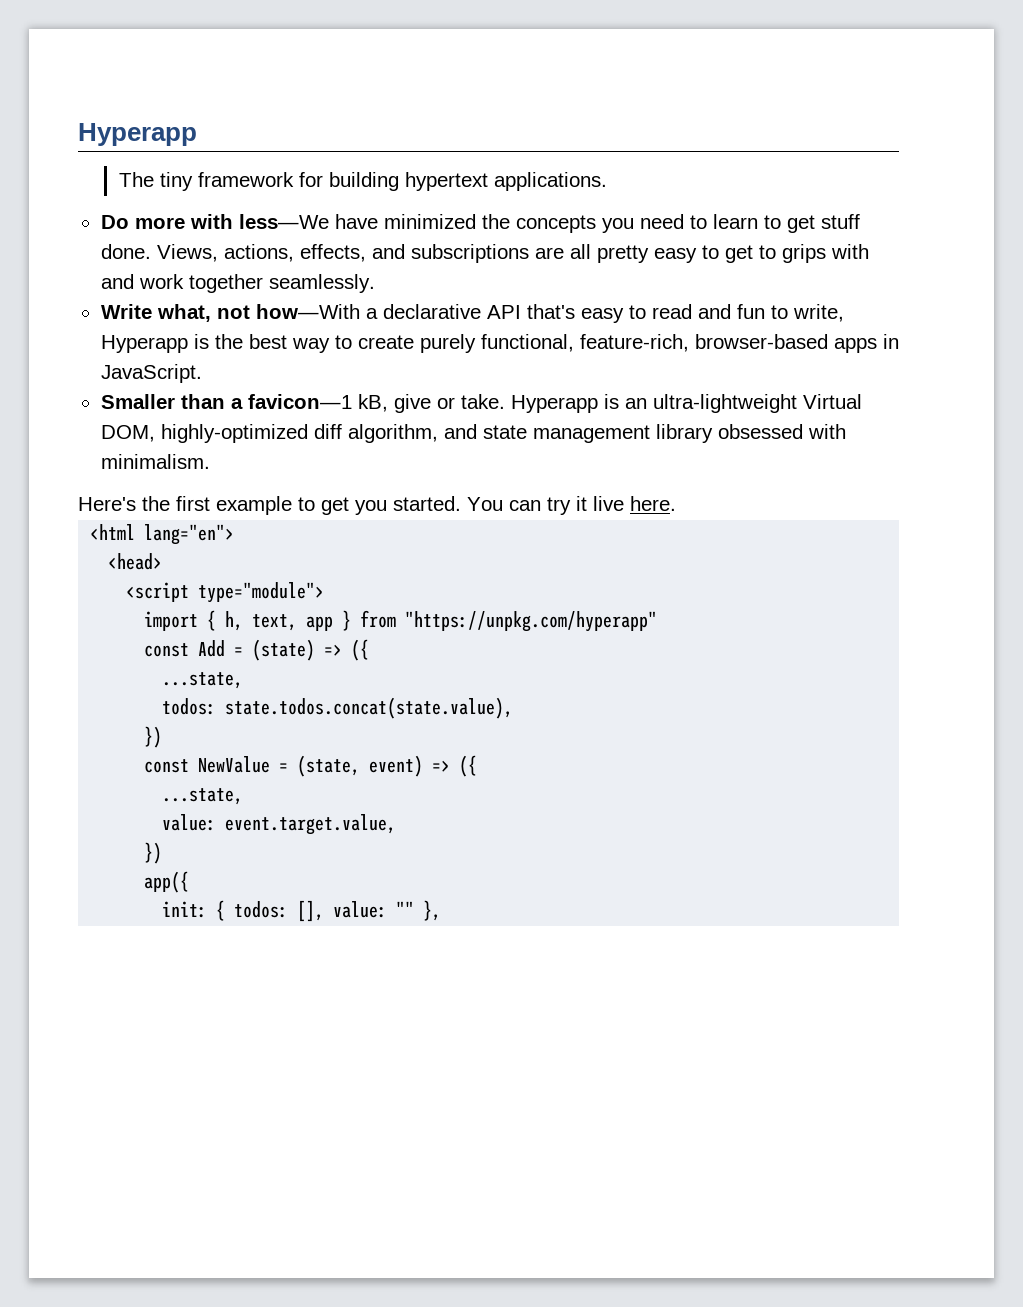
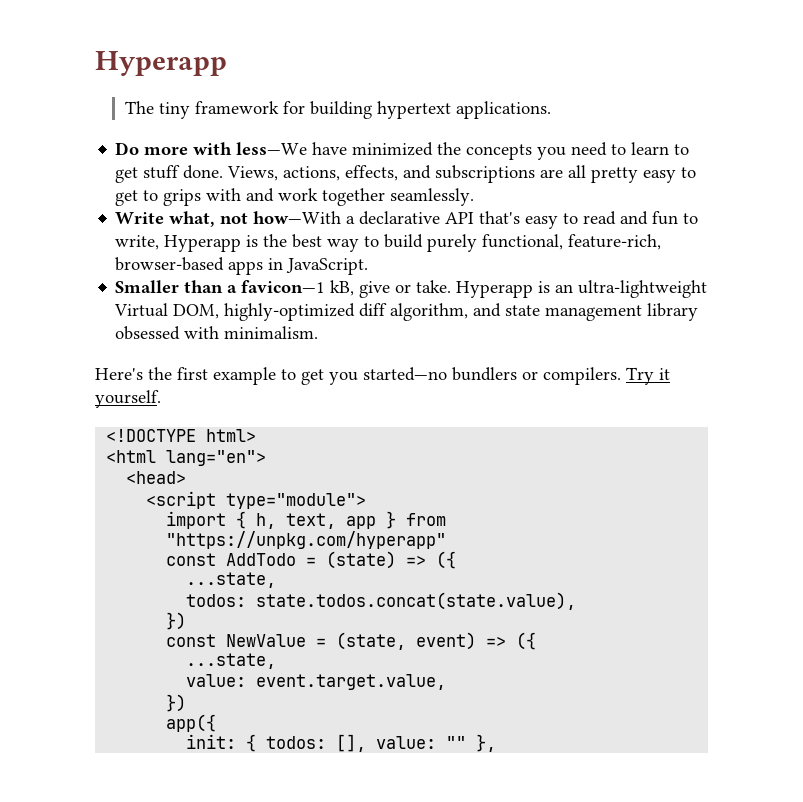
[357,335,414,349] create -> [384,234,424,248] build
[393,496,676,515] started. You can try it live here. -> [363,367,670,385] [95,390,161,408] [106,429,257,442] started—no bundlers or compilers. Try it yourself. // <!DOCTYPE html>
[198,640,226,657] Add -> [226,553,297,566] AddTodo

